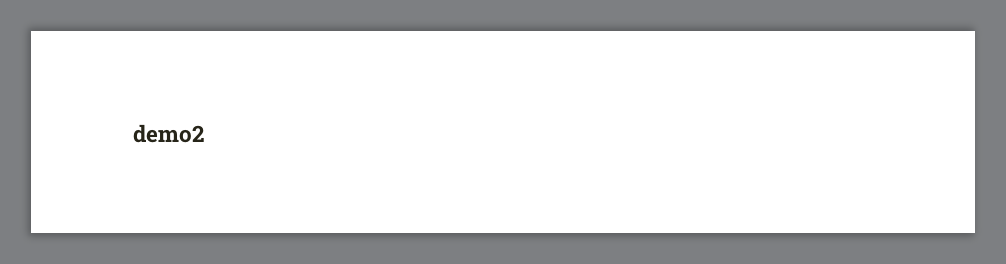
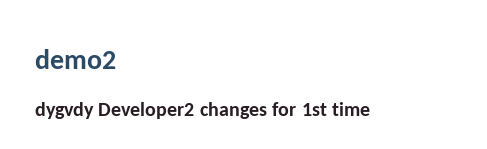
(204, 133) none -> [35,102,370,119] // dygvdy Developer2 changes for 1st time

